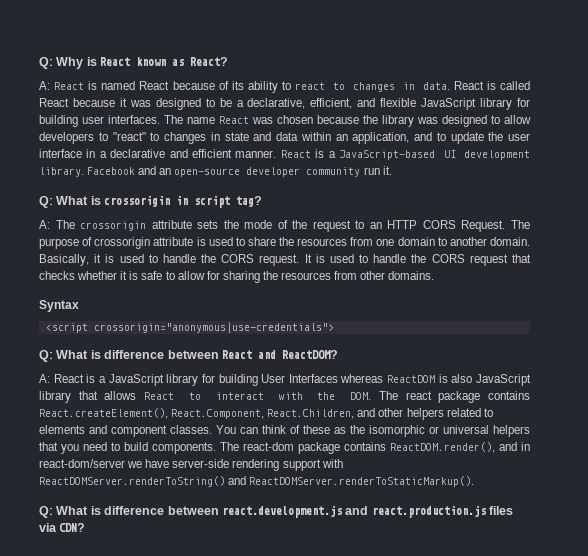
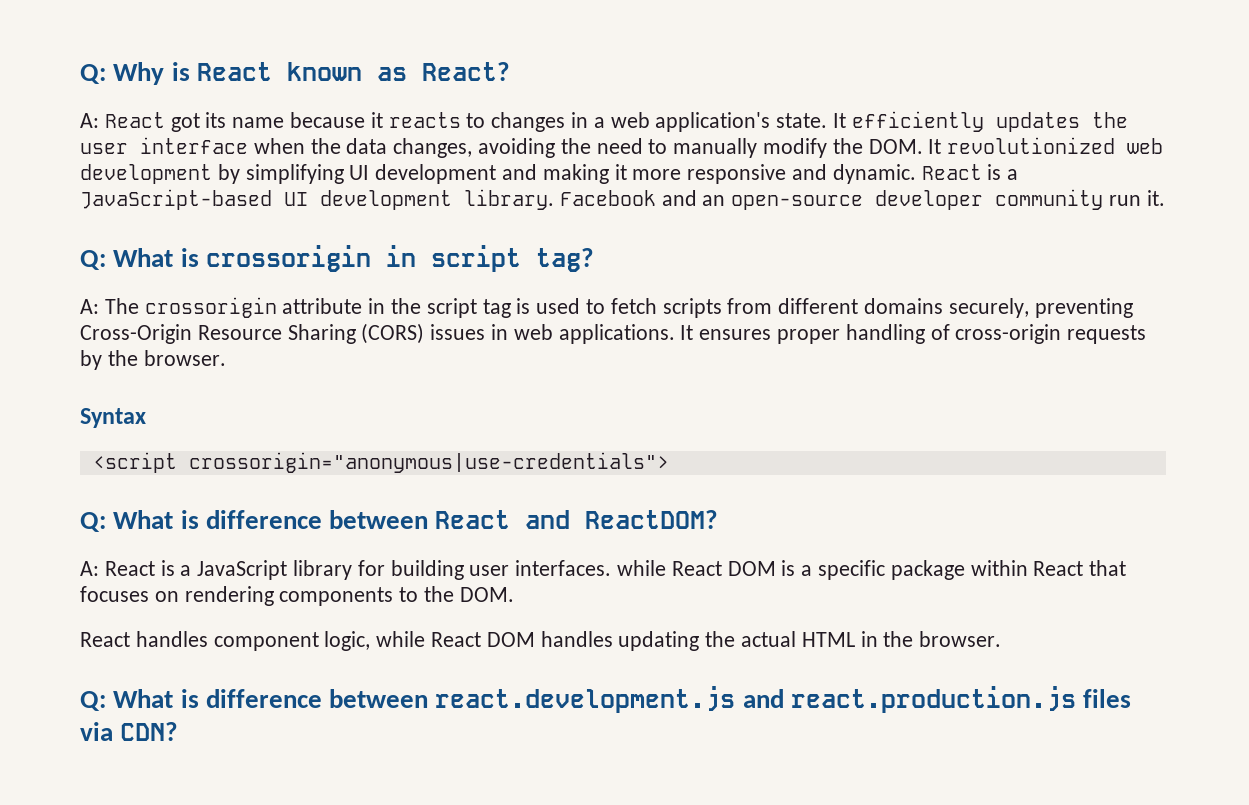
[88,81,530,93] [39,98,530,110] [39,115,531,127] [39,132,530,144] [39,149,277,158] is named React because of its ability to react to changes in data. React is called React because it was designed to be a declarative, efficient, and flexible JavaScript library for building user interfaces. The name React was chosen because the library was designed to allow developers to "react" to changes in state and data within an application, and to update the user interface in a declarative and efficient manner. -> [170,111,1128,132] [80,137,1164,158] [80,164,916,184] got its name because it reacts to changes in a web application's state. It efficiently updates the user interface when the data changes, avoiding the need to manually modify the DOM. It revolutionized web development by simplifying UI development and making it more responsive and dynamic.
[197,220,530,232] [39,237,530,249] [39,254,532,266] [39,271,435,283] sets the mode of the request to an HTTP CORS Request. The purpose of crossorigin attribute is used to share the resources from one domain to another domain. Basically, it is used to handle the CORS request. It is used to handle the CORS request that checks whether it is safe to allow for sharing the resources from other domains. -> [368,298,1133,318] [80,323,1147,344] [80,350,226,370] in the script tag is used to fetch scripts from different domains securely, preventing Cross-Origin Resource Sharing (CORS) issues in web applications. It ensures proper handling of cross-origin requests by the browser.
[261,374,531,386] [39,391,530,403] [39,408,493,420] [39,425,530,437] [39,442,530,454] [39,459,343,471] [39,476,475,487] User Interfaces whereas ReactDOM is also JavaScript library that allows React to interact with the DOM. The react package contains React.createElement(), React.Component, React.Children, and other helpers related to elements and component classes. You can think of these as the isomorphic or universal helpers that you need to build components. The react-dom package contains ReactDOM.render(), and in react-dom/server we have server-side rendering support with ReactDOMServer.renderToString() and ReactDOMServer.renderToStaticMarkup(). -> [469,560,1127,580] [80,586,514,606] [80,631,1002,651] user interfaces. while React DOM is a specific package within React that focuses on rendering components to the DOM. // React handles component logic, while React DOM handles updating the actual HTML in the browser.

